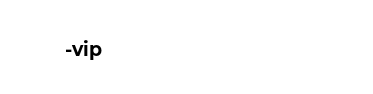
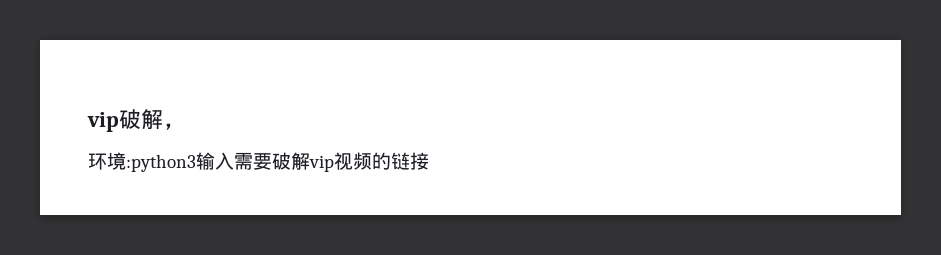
[65,40,102,60] -vip -> [87,109,185,132] [88,152,429,172] vip破解， // 环境:python3输入需要破解vip视频的链接

